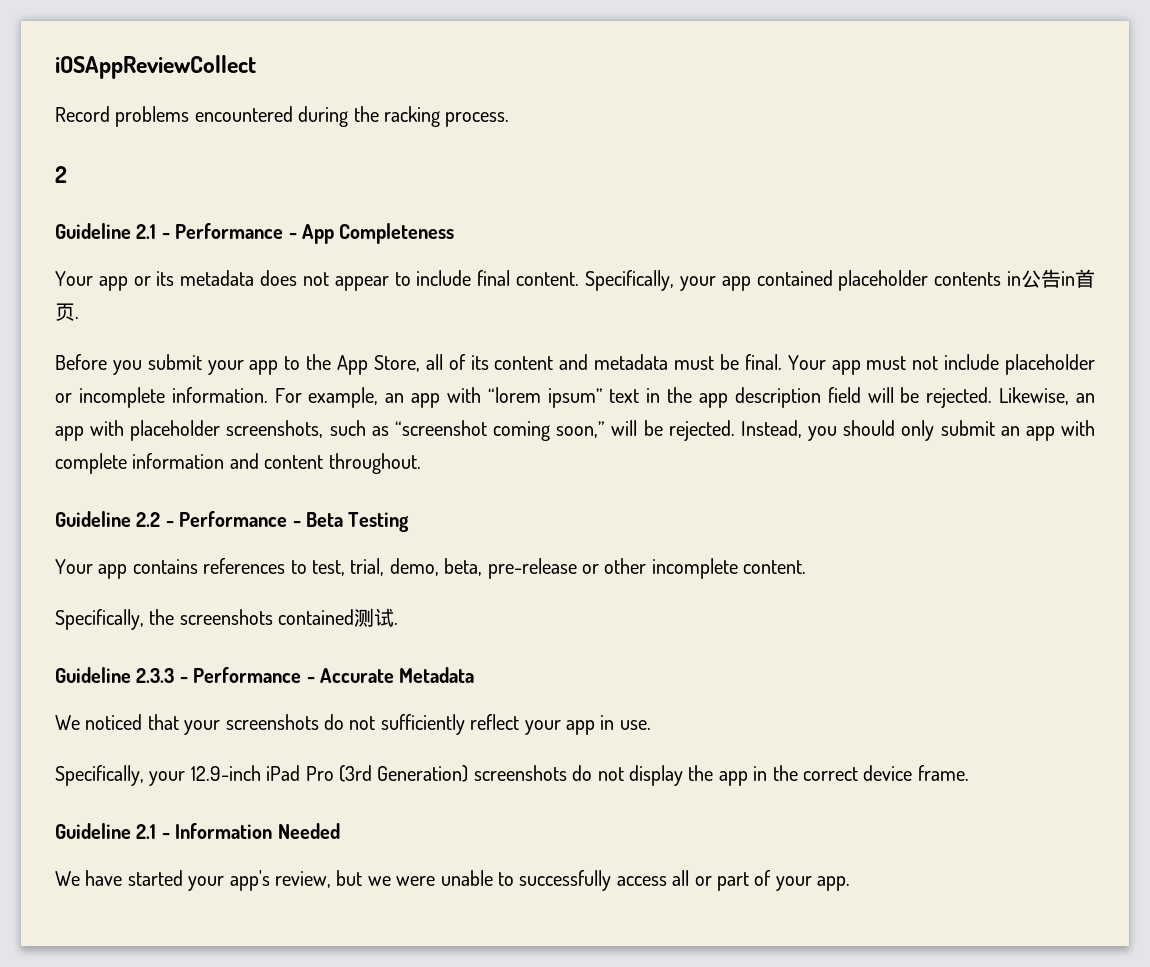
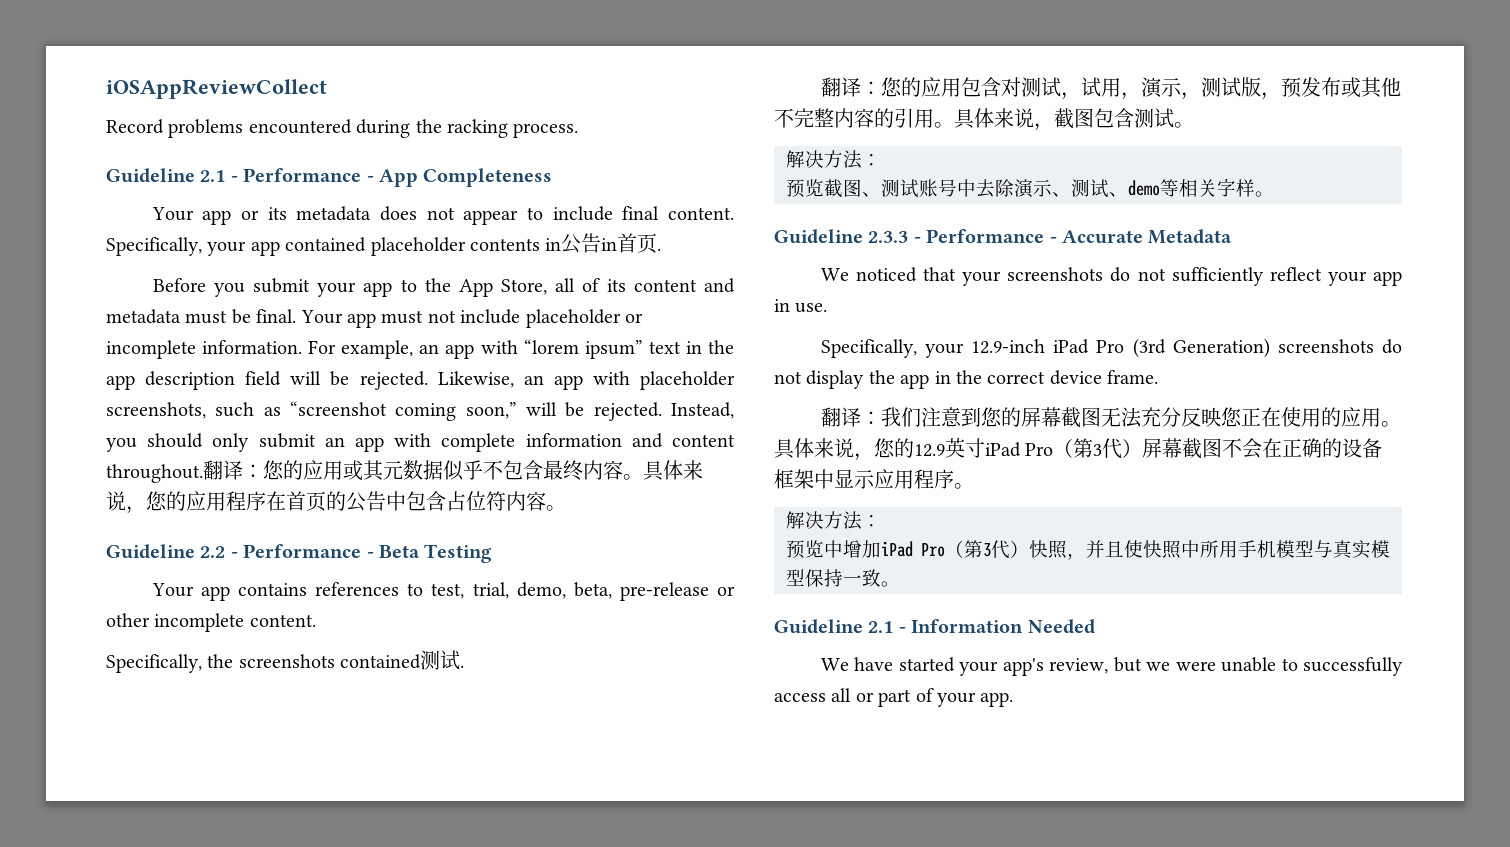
[55,166,67,183] // 2 -> (579, 130) none
(421, 463) none -> [203,460,703,481] [106,491,566,514] 翻译：您的应用或其元数据似乎不包含最终内容。具体来说，您的应用程序在首页的公告中包含占位符内容。
(399, 623) none -> [820,77,1401,100] [774,108,1194,131] [786,150,881,169] [786,178,1274,198] // 翻译：您的应用包含对测试，试用，演示，测试版，预发布或其他不完整内容的引用。具体来说，截图包含测试。 // 解决方法： // 预览截图、测试账号中去除演示、测试、demo等相关字样。
(969, 773) none -> [820,407,1401,428] [774,438,1383,461] [774,469,974,489] [786,511,881,530] [786,540,1390,560] [786,569,900,587] // 翻译：我们注意到您的屏幕截图无法充分反映您正在使用的应用。具体来说，您的12.9英寸iPad Pro（第3代）屏幕截图不会在正确的设备框架中显示应用程序。 // 解决方法： // 预览中增加iPad Pro（第3代）快照，并且使快照中所用手机模型与真实模型保持一致。

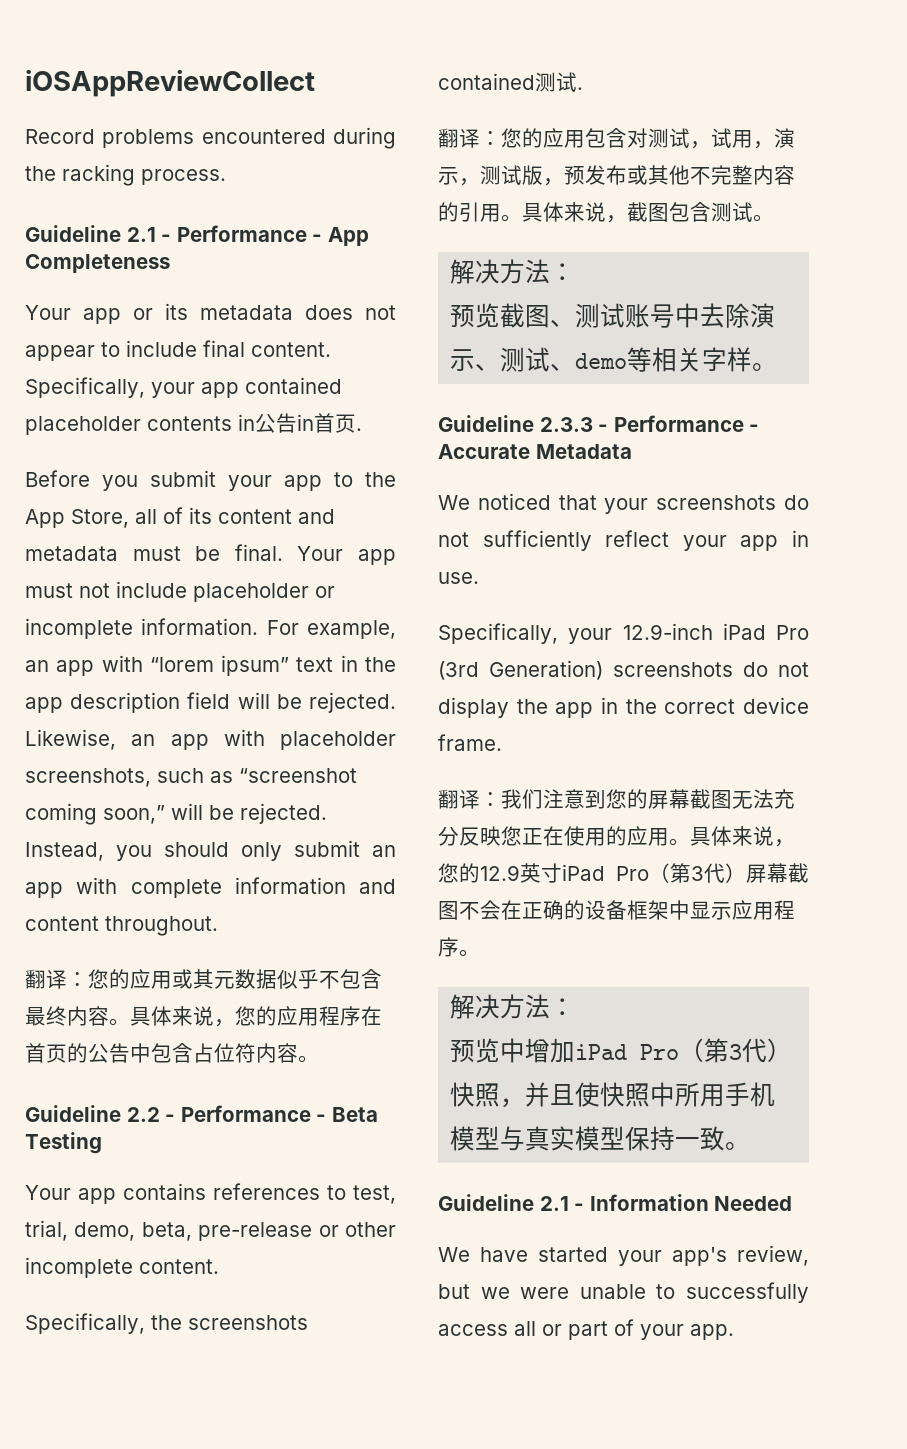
(203, 473) none -> (218, 926) //

